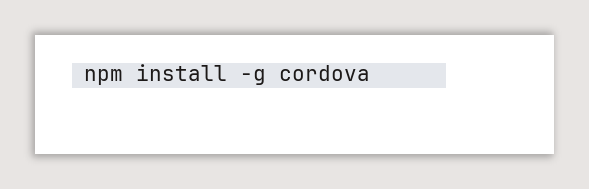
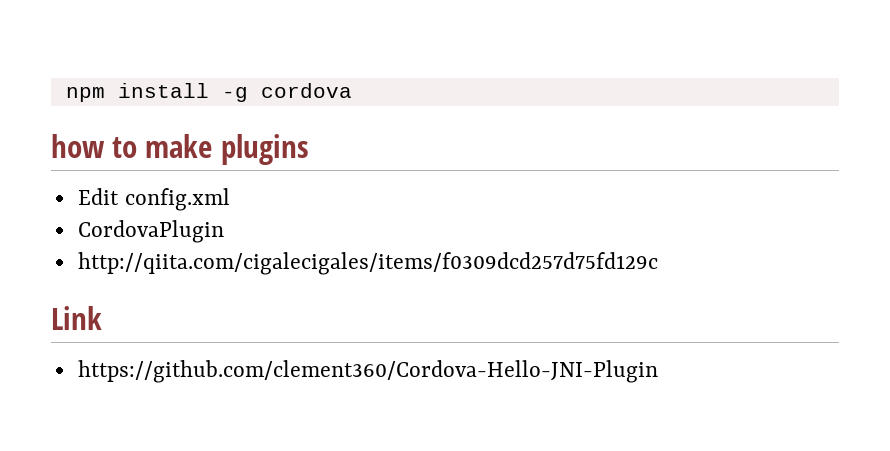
(371, 73) none -> [51,134,309,165] [77,188,230,211] [77,220,224,243] [77,252,658,275] [51,306,102,330] [77,360,658,383] // how to make plugins // Edit config.xml // CordovaPlugin // http://qiita.com/cigalecigales/items/f0309dcd257d75fd129c // Link // https://github.com/clement360/Cordova-Hello-JNI-Plugin

